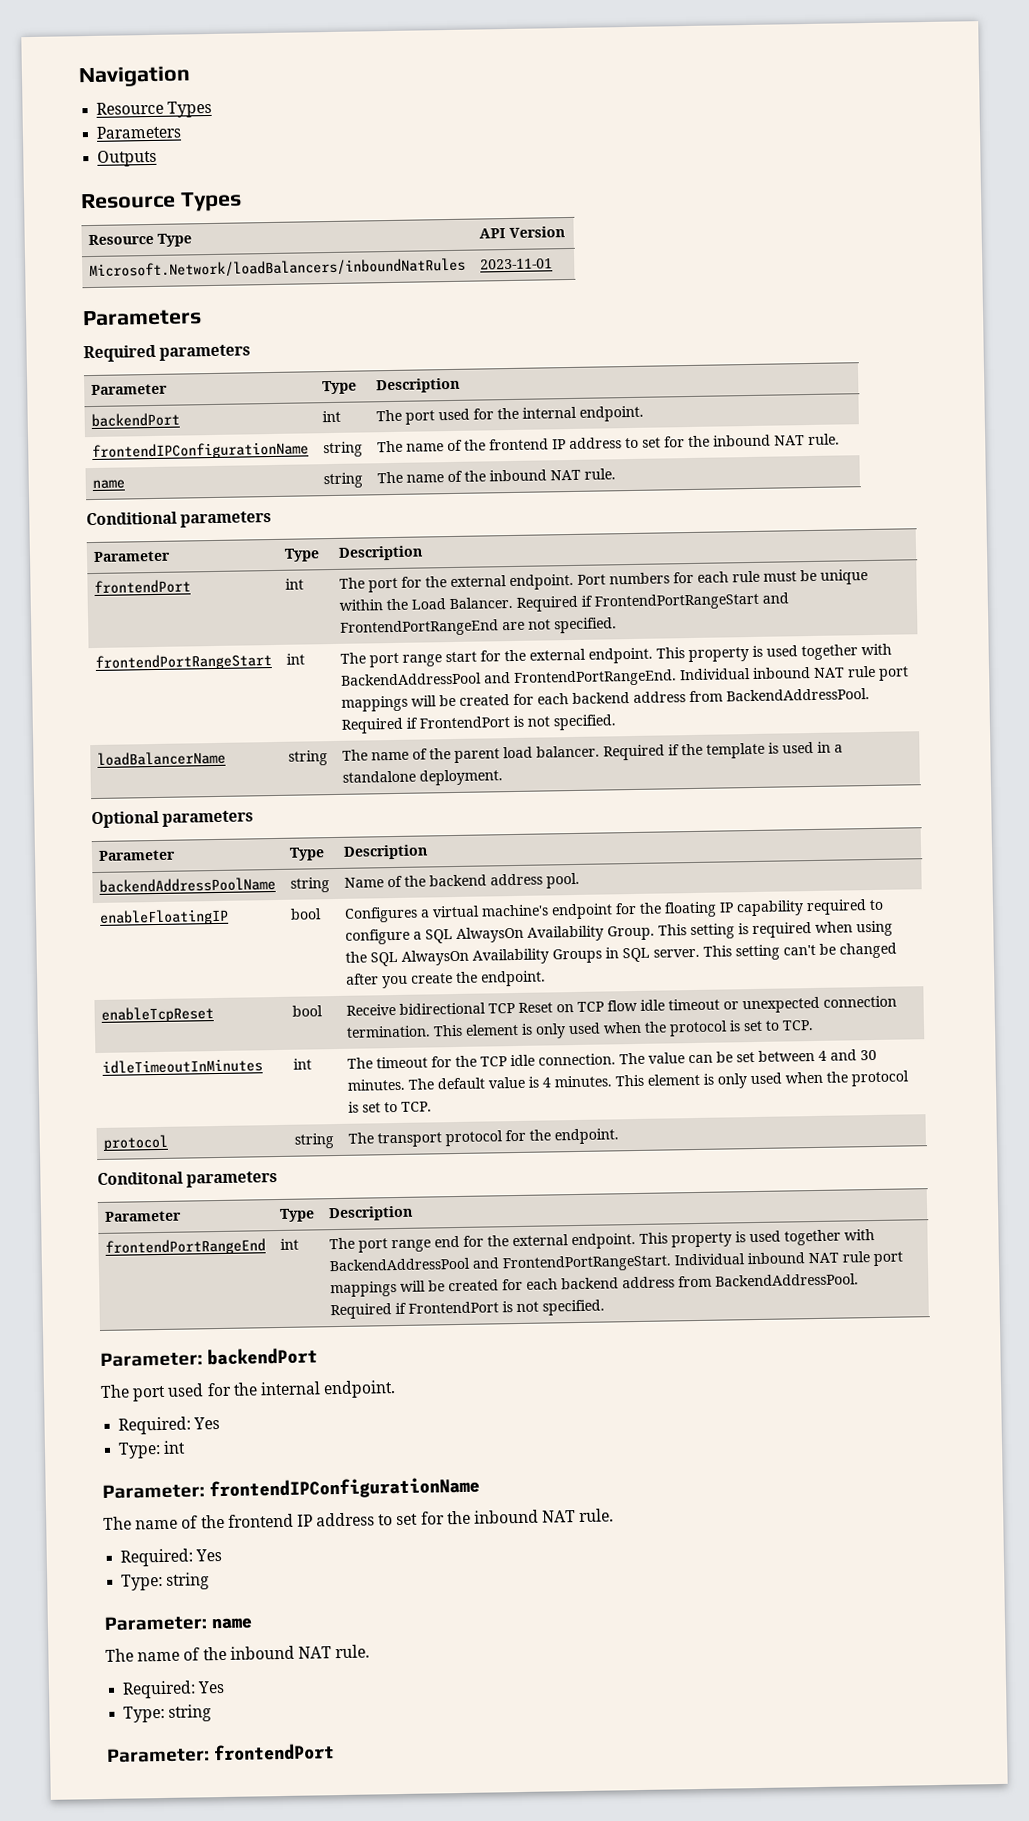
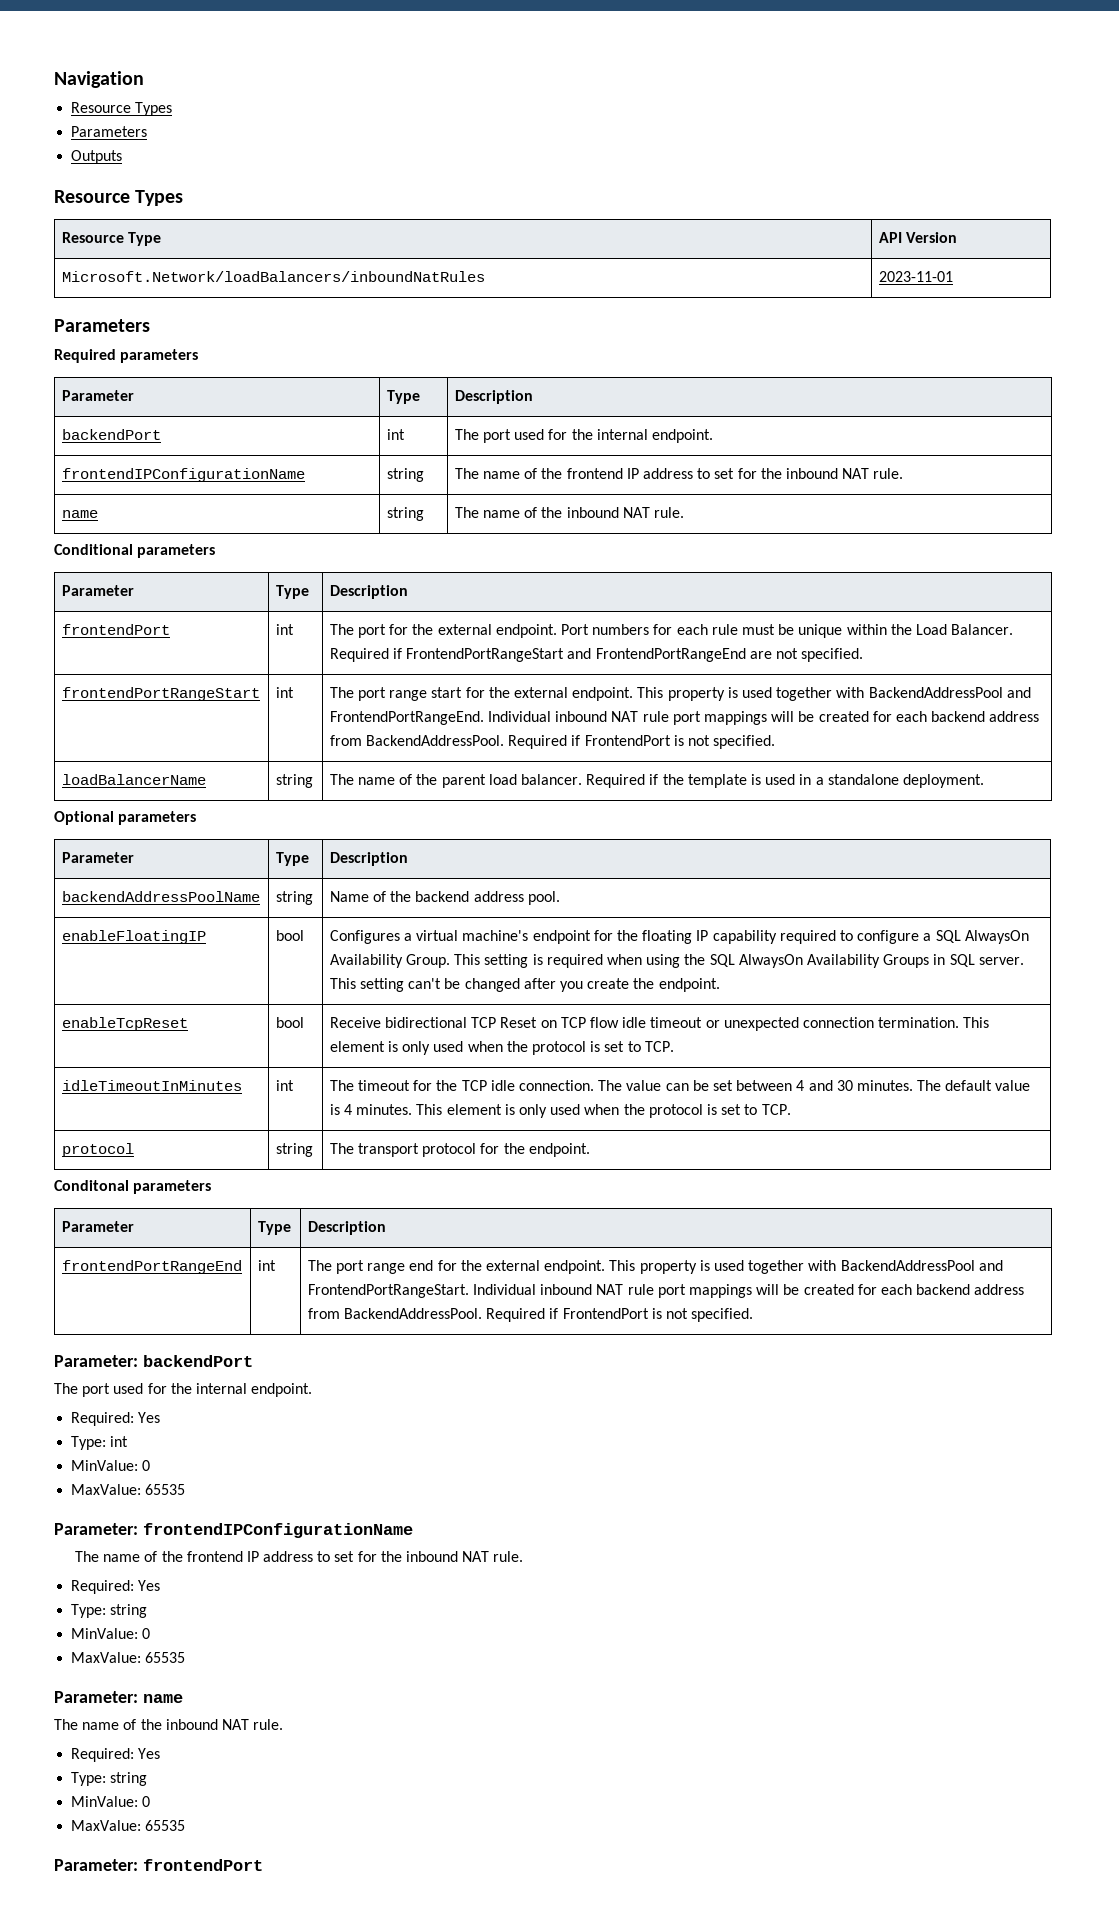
(187, 1447) none -> [71,1460,151,1471] [71,1484,186,1495] // MinValue: 0 // MaxValue: 65535
(211, 1581) none -> [71,1628,151,1639] [71,1652,186,1663] // MinValue: 0 // MaxValue: 65535
(213, 1713) none -> [71,1796,151,1807] [71,1820,186,1831] // MinValue: 0 // MaxValue: 65535

